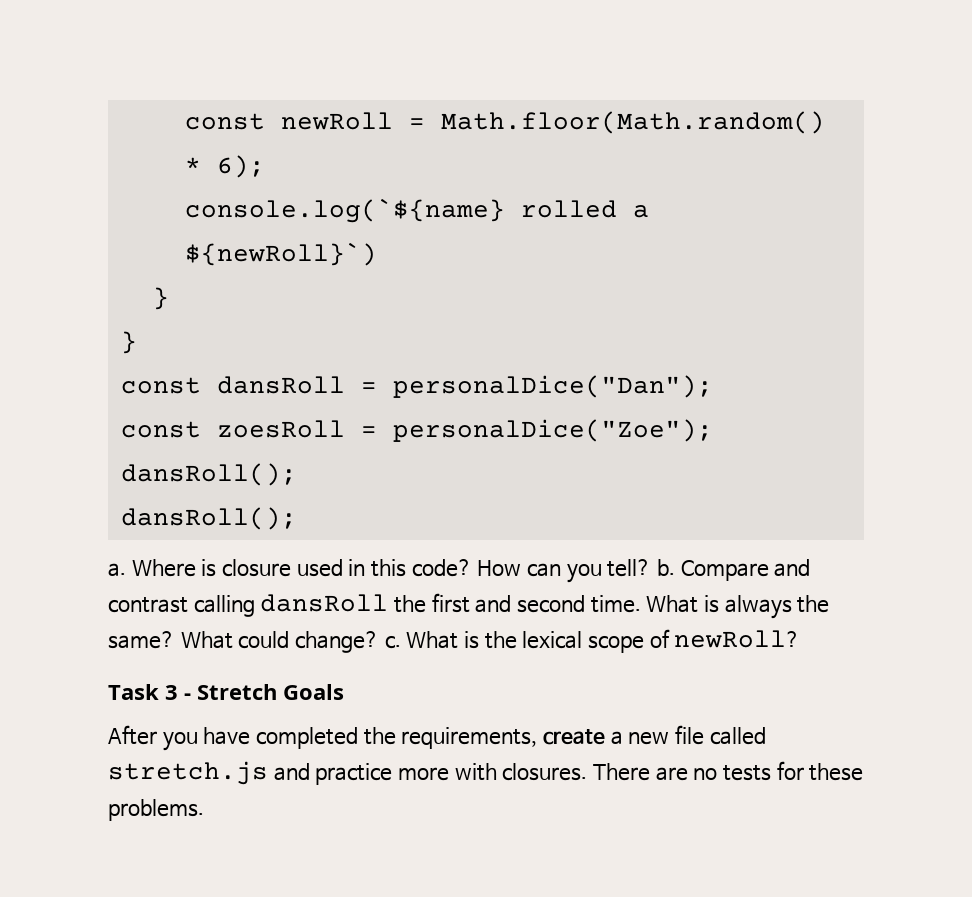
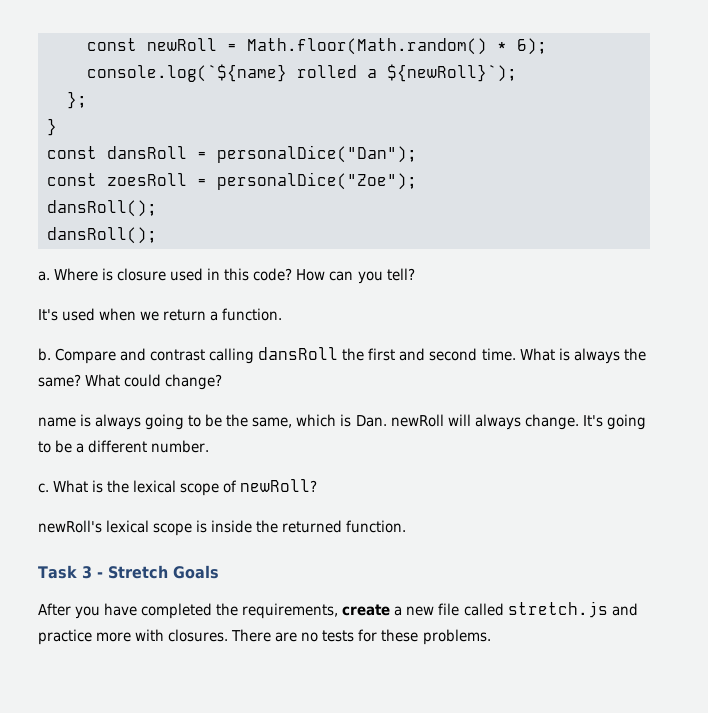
[184,242,377,266] [152,287,169,310] ${newRoll}`) // } -> [387,64,517,82] [67,91,87,109] ${newRoll}`); // };
(652, 568) none -> [38,308,283,321] // It's used when we return a function. //
(379, 642) none -> [38,414,646,430] [38,440,210,453] // name is always going to be the same, which is Dan. newRoll will always change. It's going to be a different number. //
(801, 639) none -> [38,520,407,536] // newRoll's lexical scope is inside the returned function.

